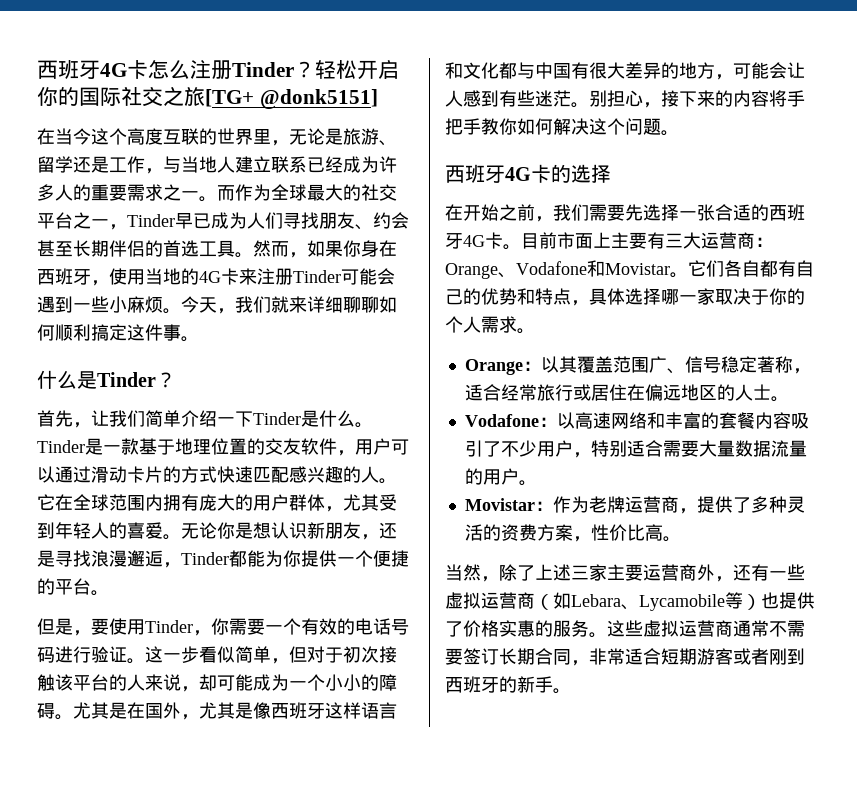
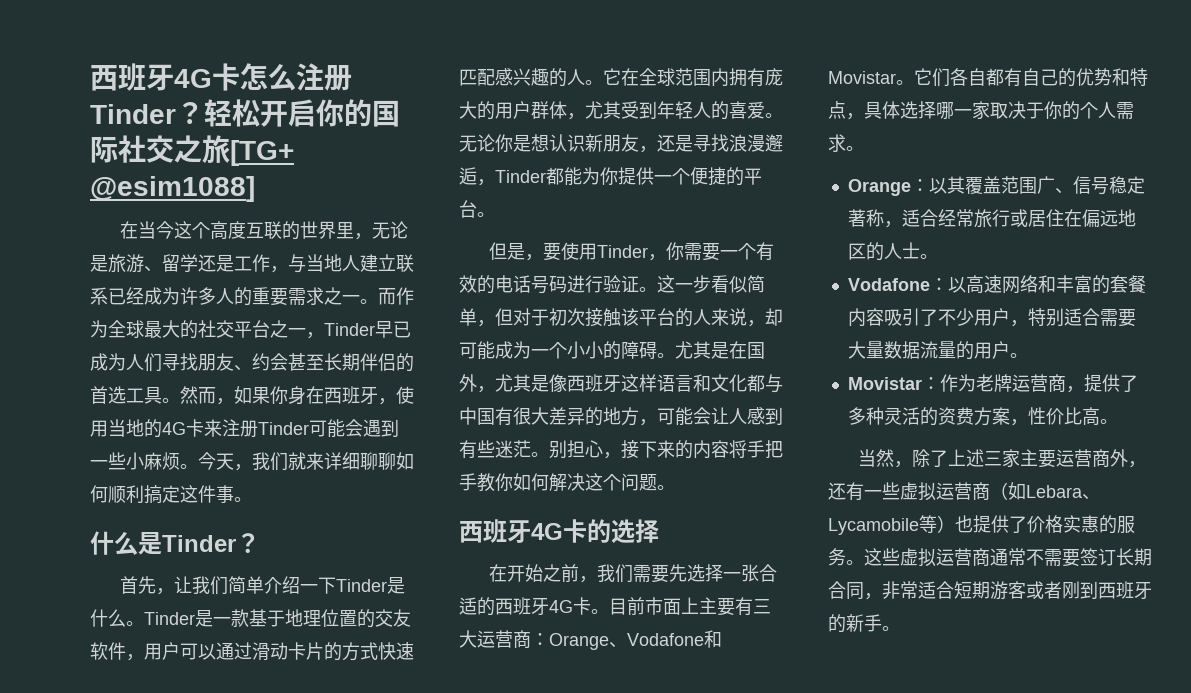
[259,89,378,109] @donk5151] -> [90,176,255,202] @esim1088]

